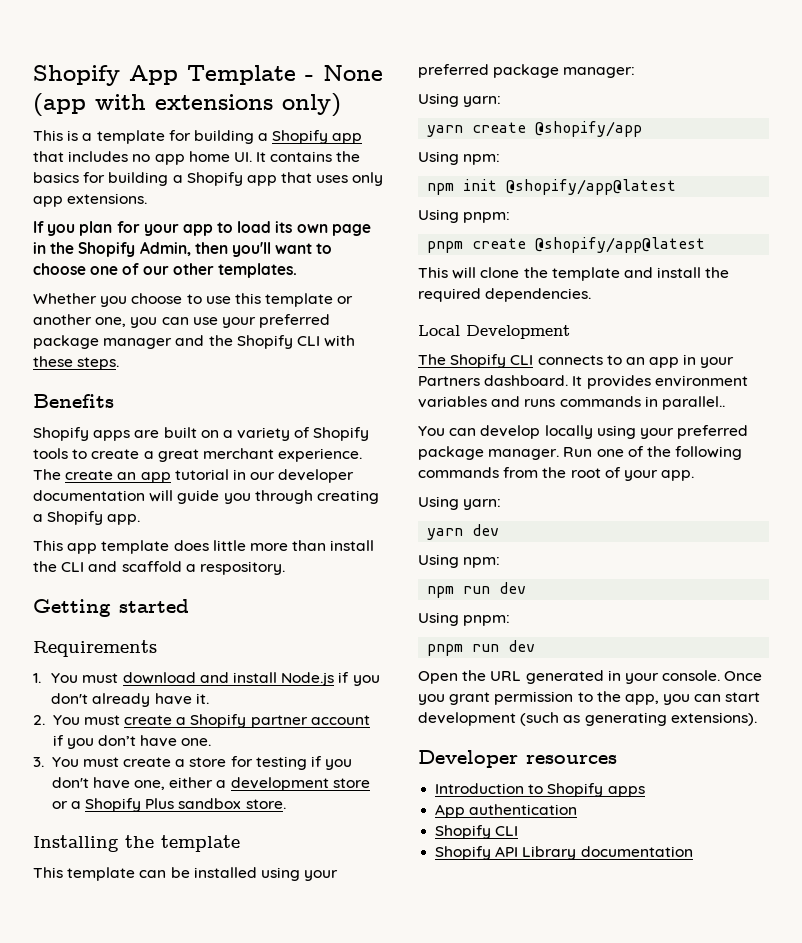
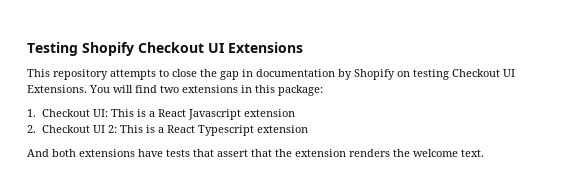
[33,65,383,86] [33,93,341,117] [33,130,363,144] [33,151,361,165] [33,172,384,186] [33,193,148,207] [33,221,371,236] [33,241,333,257] [33,263,297,278] [33,293,354,307] [33,314,331,328] [33,335,356,349] [33,356,120,370] [33,394,114,408] [33,427,370,441] [33,448,363,462] [33,469,355,483] [33,490,379,504] [33,511,141,525] [33,540,375,554] [33,561,285,575] [33,599,189,617] [33,640,157,657] [33,672,380,686] [51,693,209,707] [33,714,370,728] [52,735,212,749] [33,756,353,770] [51,777,370,791] [51,798,286,812] [33,835,240,852] [33,867,339,881] [418,64,636,78] [418,93,502,107] [427,121,643,137] [418,151,501,165] [427,179,677,195] [418,209,511,223] [427,237,706,253] [418,267,730,281] [418,288,592,302] [418,325,570,339] [418,354,735,368] [418,375,748,389] [418,396,725,410] [418,425,749,439] [418,446,743,460] [418,467,695,481] [418,496,502,510] [427,524,500,540] [418,554,501,568] [427,582,527,598] [418,612,511,626] [427,640,536,656] [418,670,763,684] [418,691,761,705] [418,712,757,726] [418,750,617,768] [435,783,645,797] [435,804,578,818] [435,825,519,839] [435,846,693,860] Shopify App Template - None (app with extensions only) // This is a template for building a Shopify app that includes no app home UI. It contains the basics for building a Shopify app that uses only app extensions. // If you plan for your app to load its own page in the Shopify Admin, then you'll want to choose one of our other templates. // Whether you choose to use this template or another one, you can use your preferred package manager and the Shopify CLI with these steps. // Benefits // Shopify apps are built on a variety of Shopify tools to create a great merchant experience. The create an app tutorial in our developer documentation will guide you through creating a Shopify app. // This app template does little more than install the CLI and scaffold a respository. // Getting started // Requirements // 1. You must download and install Node.js if you don't already have it. // 2. You must create a Shopify partner account if you don’t have one. // 3. You must create a store for testing if you don't have one, either a development store or a Shopify Plus sandbox store. // Installing the template // This template can be installed using your preferred package manager: // Using yarn: // yarn create @shopify/app // Using npm: // npm init @shopify/app@latest // Using pnpm: // pnpm create @shopify/app@latest // This will clone the template and install the required dependencies. // Local Development // The Shopify CLI connects to an app in your Partners dashboard. It provides environment variables and runs commands in parallel.. // You can develop locally using your preferred package manager. Run one of the following commands from the root of your app. // Using yarn: // yarn dev // Using npm: // npm run dev // Using pnpm: // pnpm run dev // Open the URL generated in your console. Once you grant permission to the app, you can start development (such as generating extensions). // Developer resources // Introduction to Shopify apps // App authentication // Shopify CLI // Shopify API Library documentation -> [27,42,303,56] [27,69,515,80] [27,85,323,96] [27,109,295,120] [27,125,308,136] [27,149,484,157] Testing Shopify Checkout UI Extensions // This repository attempts to close the gap in documentation by Shopify on testing Checkout UI Extensions. You will find two extensions in this package: // 1. Checkout UI: This is a React Javascript extension // 2. Checkout UI 2: This is a React Typescript extension // And both extensions have tests that assert that the extension renders the welcome text.

